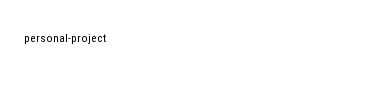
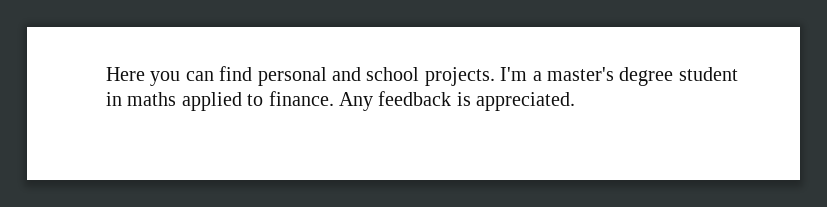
[24,34,106,44] personal-project -> [106,66,738,86] [106,91,576,111] Here you can find personal and school projects. I'm a master's degree student in maths applied to finance. Any feedback is appreciated.

